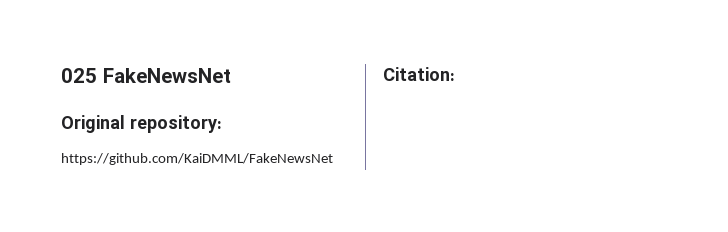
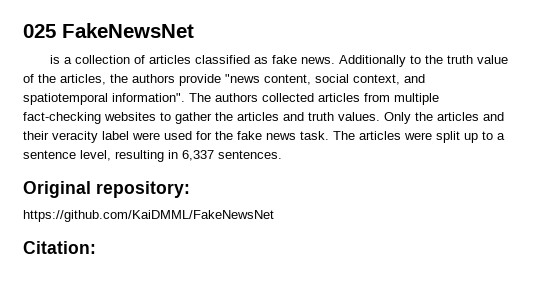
(231, 75) none -> [50,55,509,67] [23,74,425,86] [23,93,439,105] [23,112,504,124] [23,131,505,143] [23,150,282,162] // is a collection of articles classified as fake news. Additionally to the truth value of the articles, the authors provide "news content, social context, and spatiotemporal information". The authors collected articles from multiple fact-checking websites to gather the articles and truth values. Only the articles and their veracity label were used for the fake news task. The articles were split up to a sentence level, resulting in 6,337 sentences.

